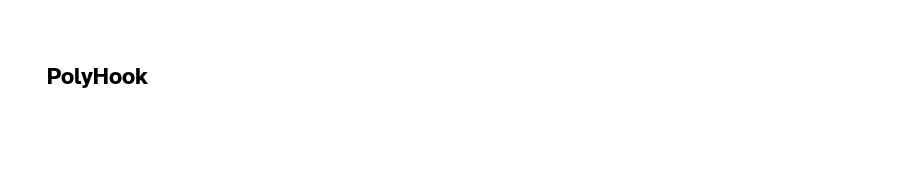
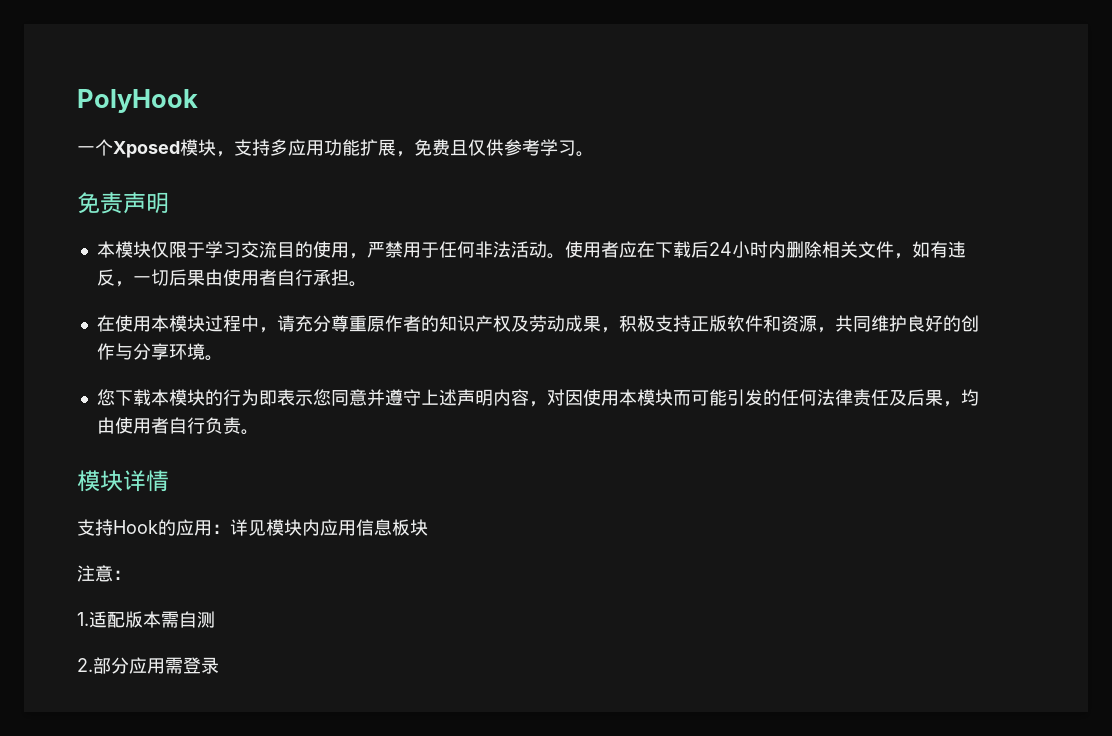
(148, 78) none -> [77,139,594,158] [77,192,169,214] [96,241,966,259] [96,269,367,287] [96,315,979,333] [96,343,223,361] [96,389,979,407] [96,417,259,435] [77,470,169,492] [77,519,428,536] [77,565,131,582] [77,611,215,628] [77,657,219,674] // 一个Xposed模块，支持多应用功能扩展，免费且仅供参考学习。 // 免责声明 // 本模块仅限于学习交流目的使用，严禁用于任何非法活动。使用者应在下载后24小时内删除相关文件，如有违反，一切后果由使用者自行承担。 // 在使用本模块过程中，请充分尊重原作者的知识产权及劳动成果，积极支持正版软件和资源，共同维护良好的创作与分享环境。 // 您下载本模块的行为即表示您同意并遵守上述声明内容，对因使用本模块而可能引发的任何法律责任及后果，均由使用者自行负责。 // 模块详情 // 支持Hook的应用：详见模块内应用信息板块 // 注意： // 1.适配版本需自测 // 2.部分应用需登录

